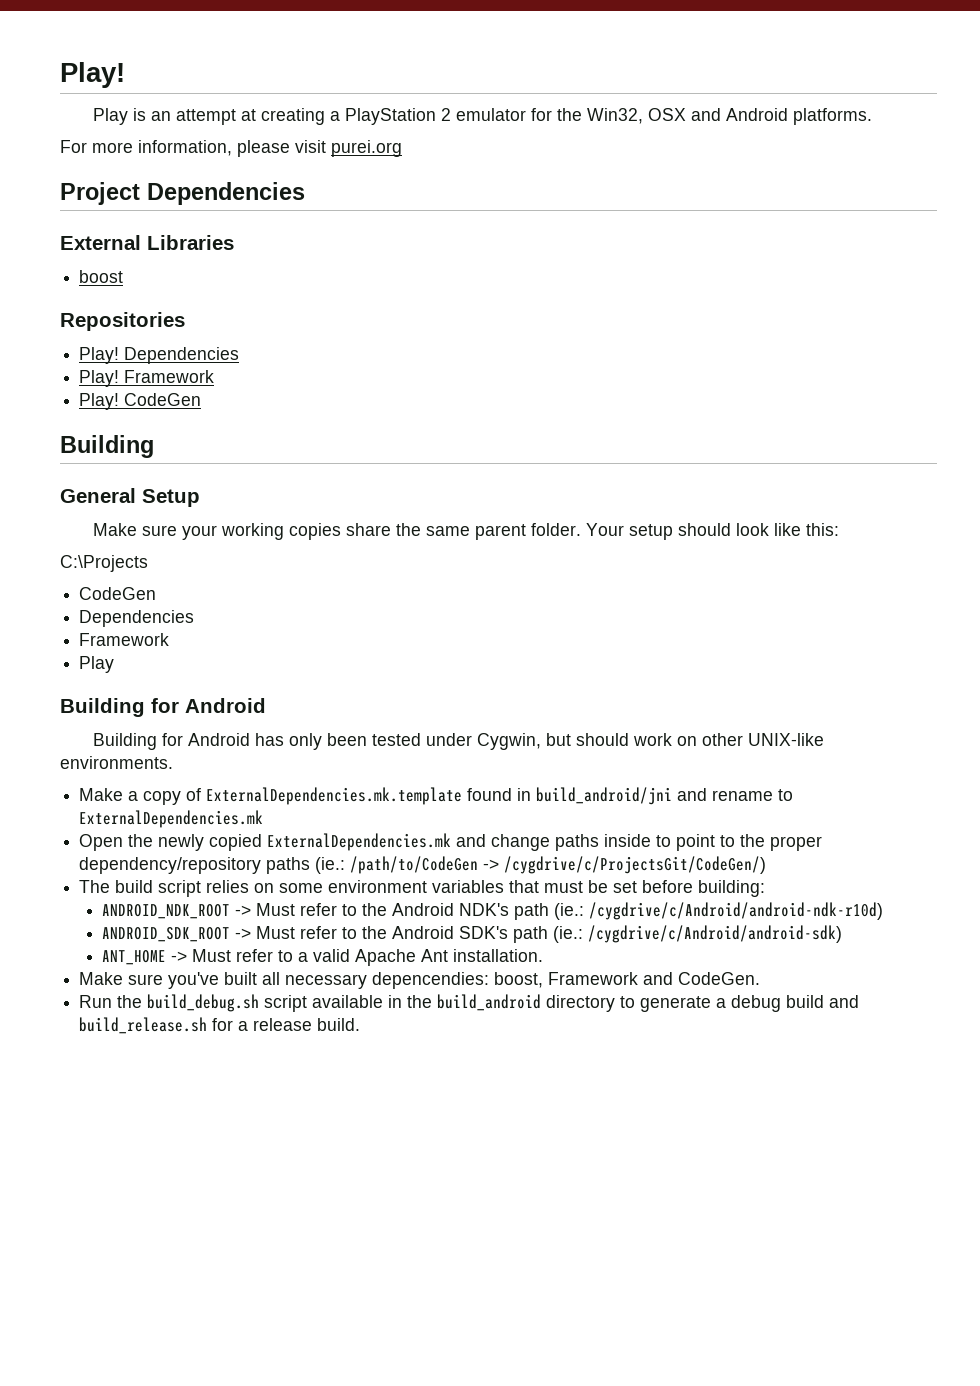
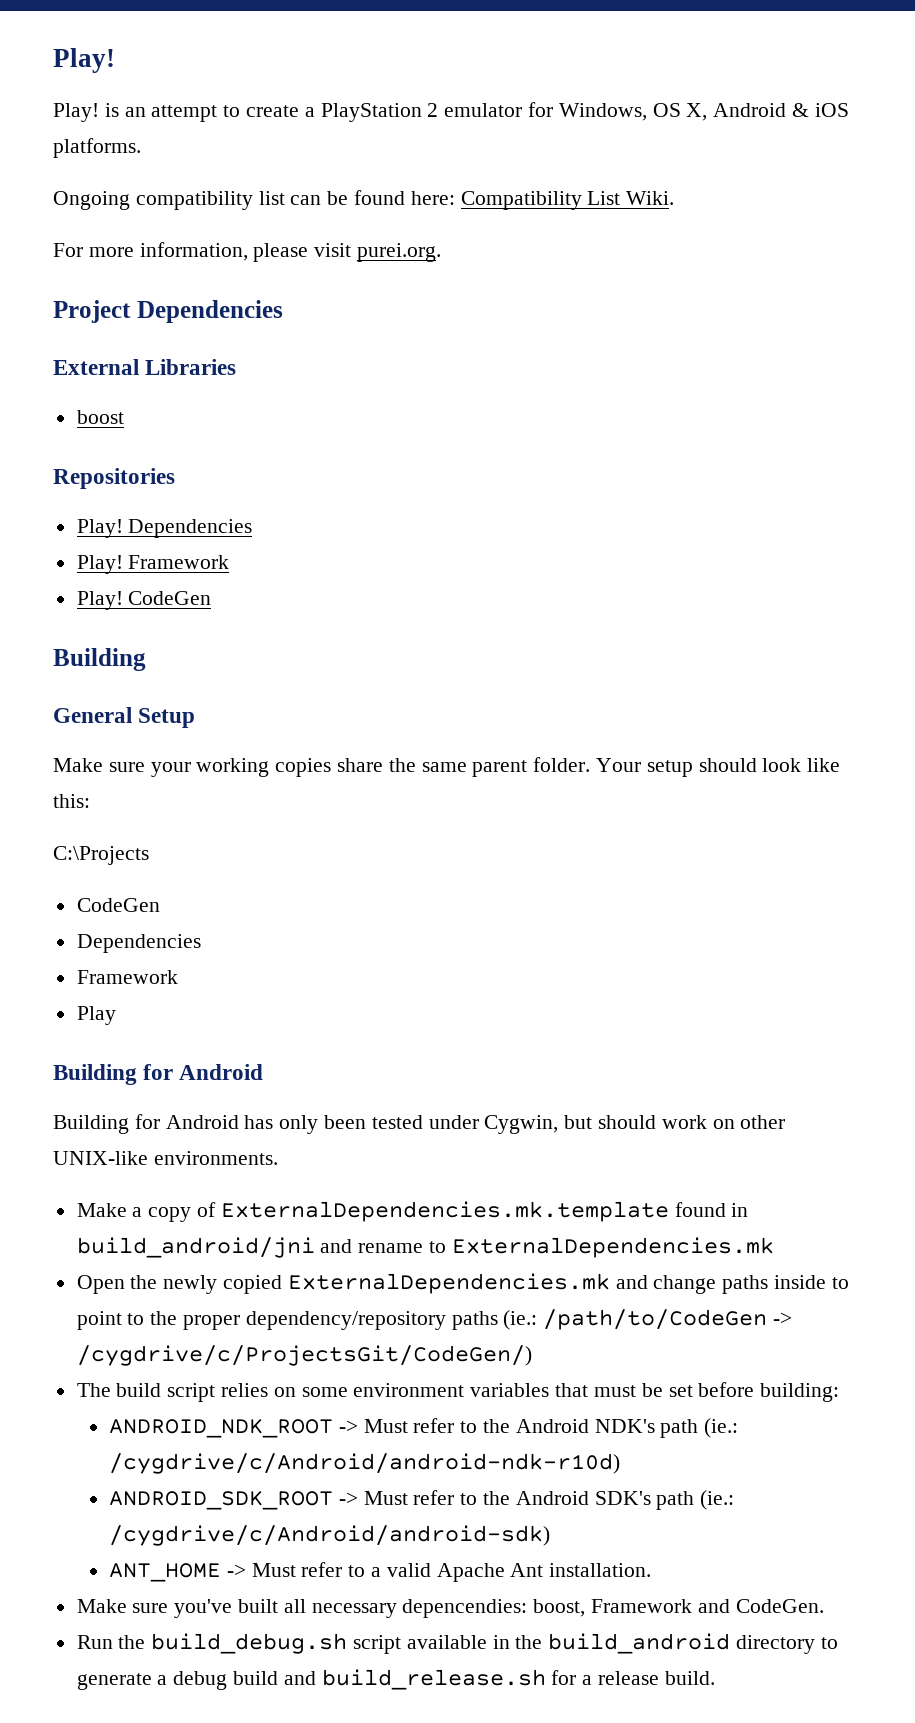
[92,108,128,125] Play -> [53,103,99,122] Play!
[240,108,325,125] at creating -> [223,105,300,117] to create
[556,108,872,125] the Win32, OSX and Android platforms. -> [558,103,849,121] [53,138,141,158] [53,190,675,210] Windows, OS X, Android & iOS platforms. // Ongoing compatibility list can be found here: Compatibility List Wiki.
[331,140,402,157] purei.org -> [357,243,442,262] purei.org.

